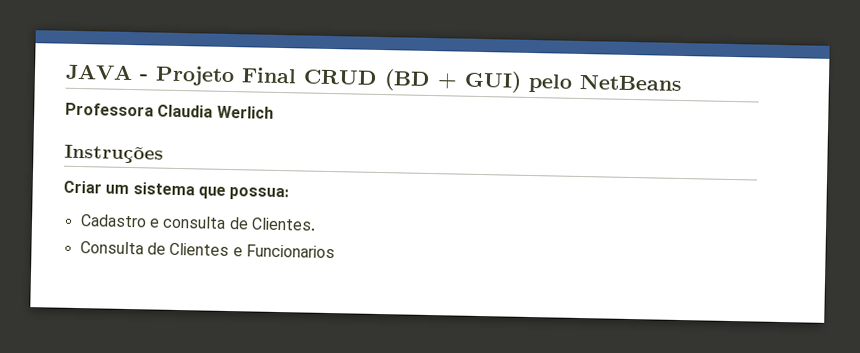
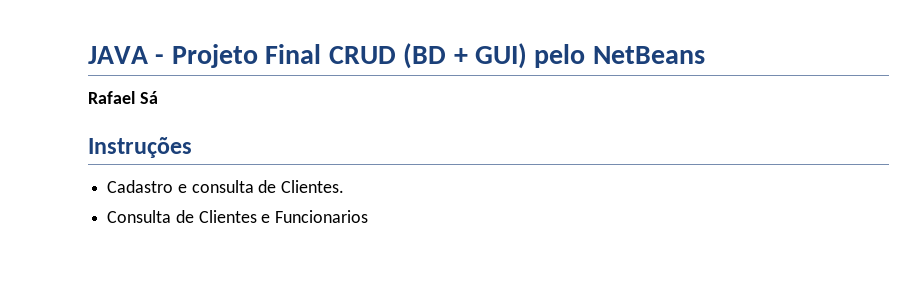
[65,102,274,119] [64,144,164,164] [63,180,290,201] Professora Claudia Werlich // Instruções // Criar um sistema que possua: -> [88,91,158,104] [88,137,192,158] Rafael Sá // Instruções

